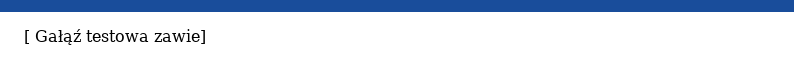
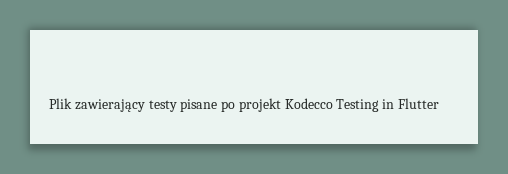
[24,29,206,45] [ Gałąź testowa zawie] -> [49,98,440,112] Plik zawierający testy pisane po projekt Kodecco Testing in Flutter

